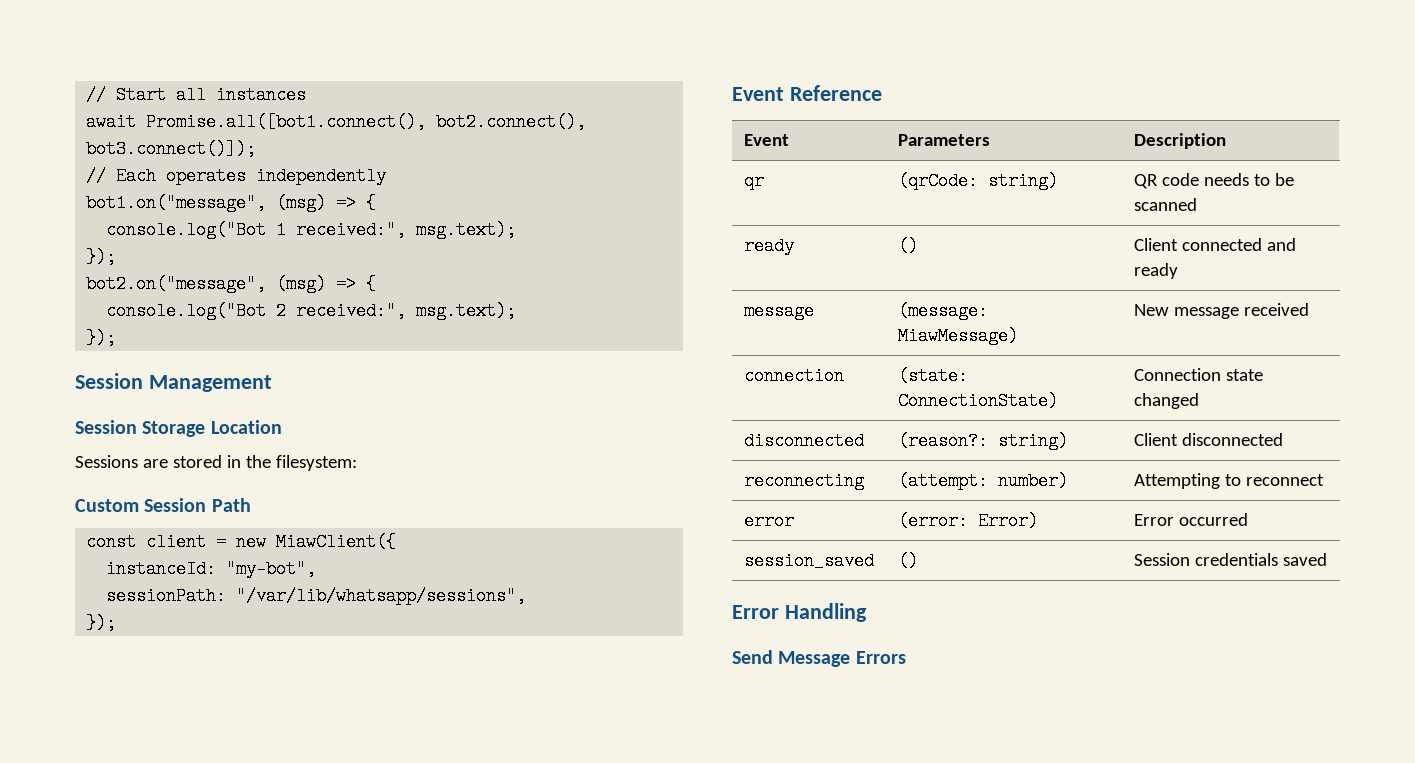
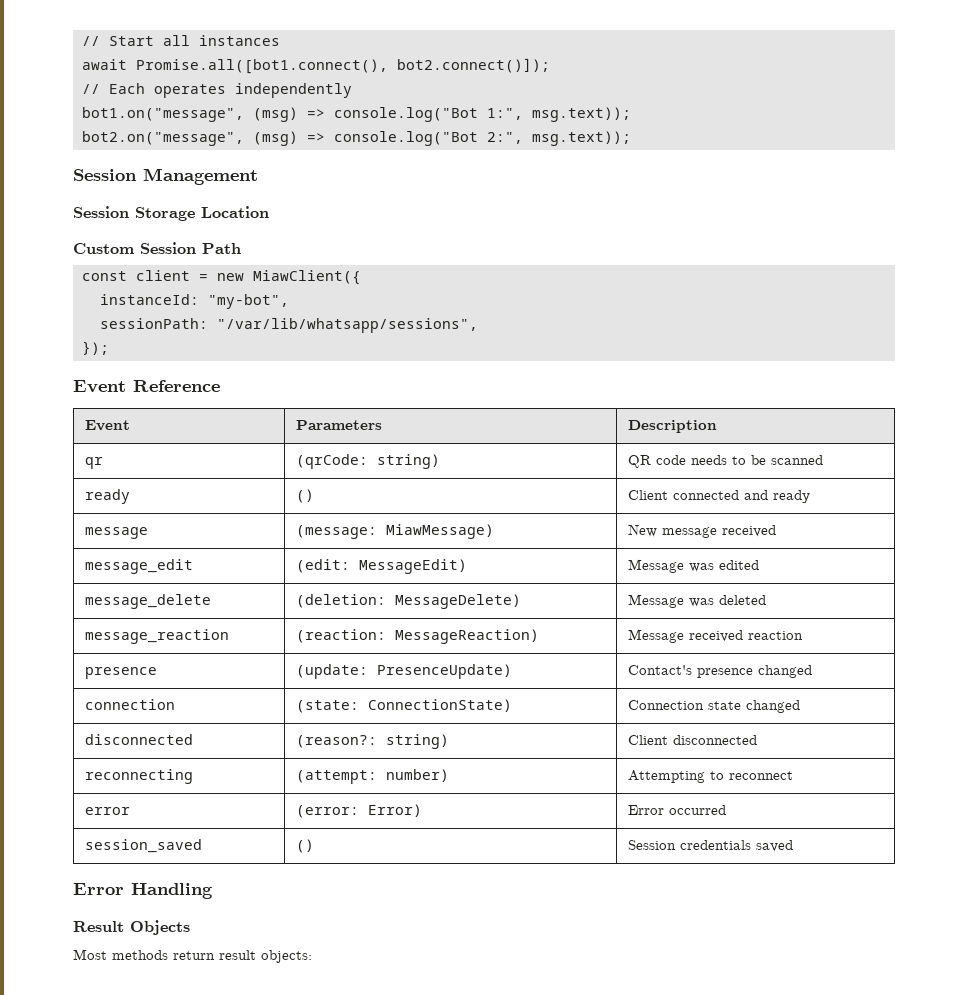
[436,113,587,131] [86,140,257,158] bot2.connect(), bot3.connect()]); -> [397,58,550,73] bot2.connect()]);
[366,194,377,212] [106,221,517,239] [86,248,117,266] [86,275,377,293] [106,302,517,320] [86,329,117,347] { // console.log("Bot 1 received:", msg.text); // }); // bot2.on("message", (msg) => { // console.log("Bot 2 received:", msg.text); // }); -> [334,107,631,122] [82,131,631,146] console.log("Bot 1:", msg.text)); // bot2.on("message", (msg) => console.log("Bot 2:", msg.text));
[75,455,357,471] // Sessions are stored in the filesystem: -> (269, 212) none
(1309, 309) none -> [84,559,193,574] [295,559,467,574] [627,559,759,573] [84,594,211,609] [295,594,521,609] [627,594,766,608] [84,629,229,644] [295,629,539,644] [627,629,803,643] [84,667,157,679] [295,664,512,679] [627,665,812,678] // message_edit | (edit: MessageEdit) | Message was edited // message_delete | (deletion: MessageDelete) | Message was deleted // message_reaction | (reaction: MessageReaction) | Message received reaction // presence | (update: PresenceUpdate) | Contact's presence changed
[732,650,906,667] Send Message Errors -> [73,920,190,935] [73,949,312,963] Result Objects // Most methods return result objects:

